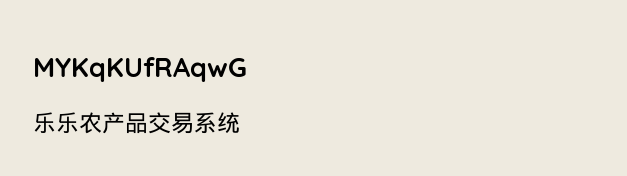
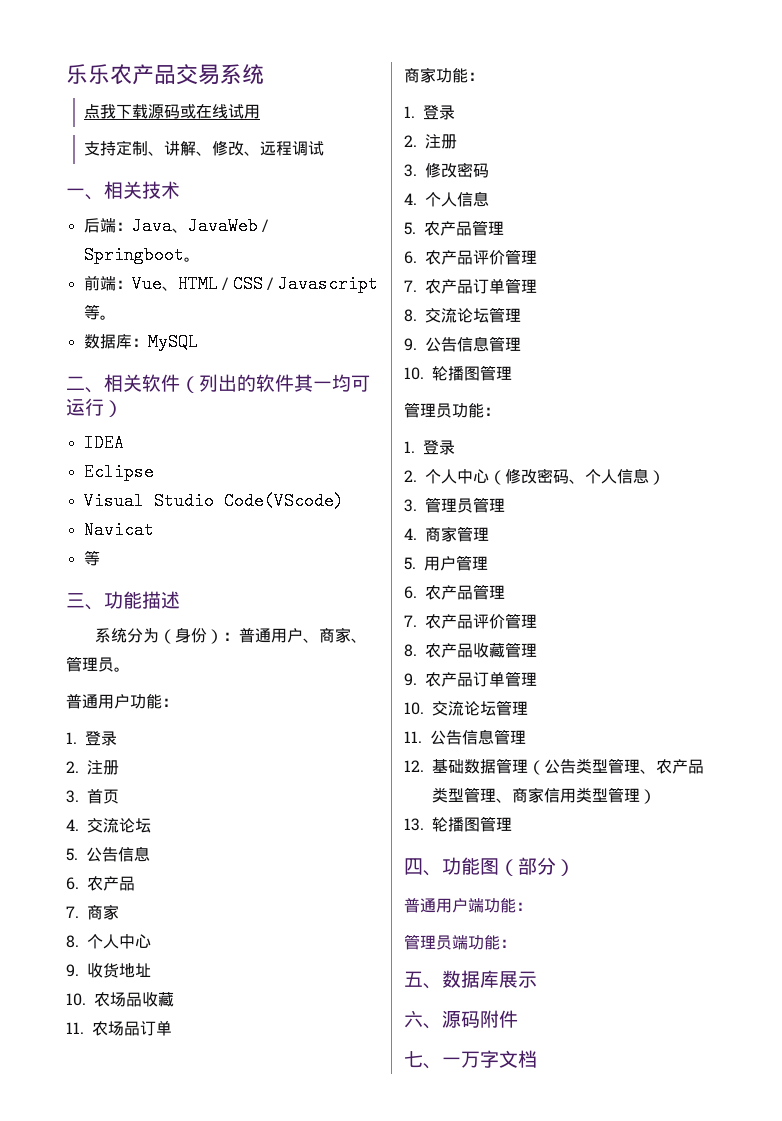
[33,57,247,82] MYKqKUfRAqwG // -> (66, 74) none
(240, 123) none -> [84,104,261,119] [84,140,325,156] [66,181,180,200] [83,217,269,235] [83,246,200,264] [83,275,378,293] [83,304,116,320] [83,333,198,351] [66,374,370,393] [66,398,123,417] [83,434,124,452] [83,463,154,481] [83,492,344,510] [83,521,154,539] [83,550,100,566] [66,591,180,610] [94,627,367,644] [66,656,130,672] [66,694,178,709] [66,731,117,746] [66,760,119,775] [66,789,119,804] [66,818,151,833] [66,846,150,862] [66,876,135,891] [66,904,119,920] [66,934,151,949] [66,963,151,978] [66,992,174,1007] [66,1020,172,1036] [404,67,484,83] [404,105,455,120] [404,134,457,149] [404,162,489,178] [404,191,489,207] [404,220,504,236] [404,249,537,265] [404,278,537,294] [404,307,521,323] [404,336,521,352] [404,365,512,381] [404,402,500,418] [404,440,455,455] [404,468,665,485] [404,497,505,513] [404,526,489,542] [404,555,488,571] [404,584,505,600] [404,613,537,629] [404,642,537,658] [404,671,537,687] [404,700,528,716] [404,729,526,745] [404,758,704,775] [432,787,656,804] [404,816,512,832] [404,857,575,876] [404,898,532,913] [404,934,516,950] [404,970,537,989] [404,1010,518,1029] [404,1050,537,1069] // 点我下载源码或在线试用 // 支持定制、讲解、修改、远程调试 // 一、相关技术 // 后端：Java、JavaWeb / Springboot。 // 前端：Vue、HTML / CSS / Javascript等。 // 数据库：MySQL // 二、相关软件（列出的软件其一均可运行） // IDEA // Eclipse // Visual Studio Code(VScode) // Navicat // 等 // 三、功能描述 // 系统分为（身份）：普通用户、商家、管理员。 // 普通用户功能： // 1.登录 // 2.注册 // 3.首页 // 4.交流论坛 // 5.公告信息 // 6.农产品 // 7.商家 // 8.个人中心 // 9.收货地址 // 10.农场品收藏 // 11.农场品订单 // 商家功能： // 1.登录 // 2.注册 // 3.修改密码 // 4.个人信息 // 5.农产品管理 // 6.农产品评价管理 // 7.农产品订单管理 // 8.交流论坛管理 // 9.公告信息管理 // 10.轮播图管理 // 管理员功能： // 1.登录 // 2.个人中心（修改密码、个人信息） // 3.管理员管理 // 4.商家管理 // 5.用户管理 // 6.农产品管理 // 7.农产品评价管理 // 8.农产品收藏管理 // 9.农产品订单管理 // 10.交流论坛管理 // 11.公告信息管理 // 12.基础数据管理（公告类型管理、农产品类型管理、商家信用类型管理） // 13.轮播图管理 // 四、功能图（部分） // 普通用户端功能： // 管理员端功能： // 五、数据库展示 // 六、源码附件 // 七、一万字文档

